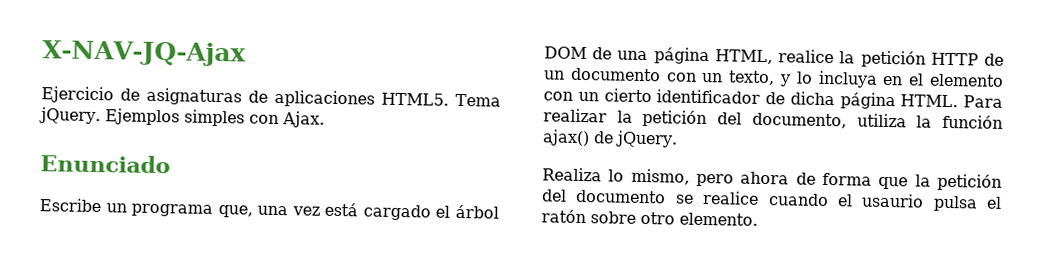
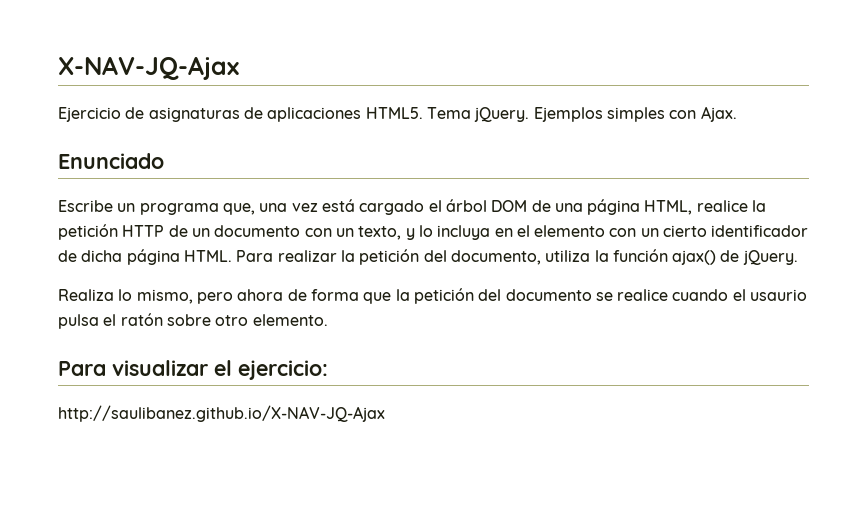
(758, 219) none -> [58,360,328,380] [58,405,385,422] // Para visualizar el ejercicio: // http://saulibanez.github.io/X-NAV-JQ-Ajax

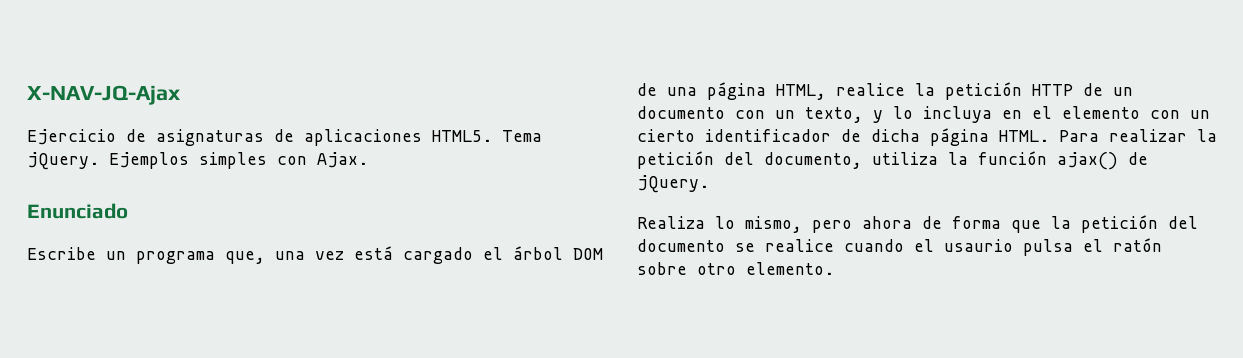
[58,360,328,380] [58,405,385,422] // Para visualizar el ejercicio: // http://saulibanez.github.io/X-NAV-JQ-Ajax -> (834, 268) none

